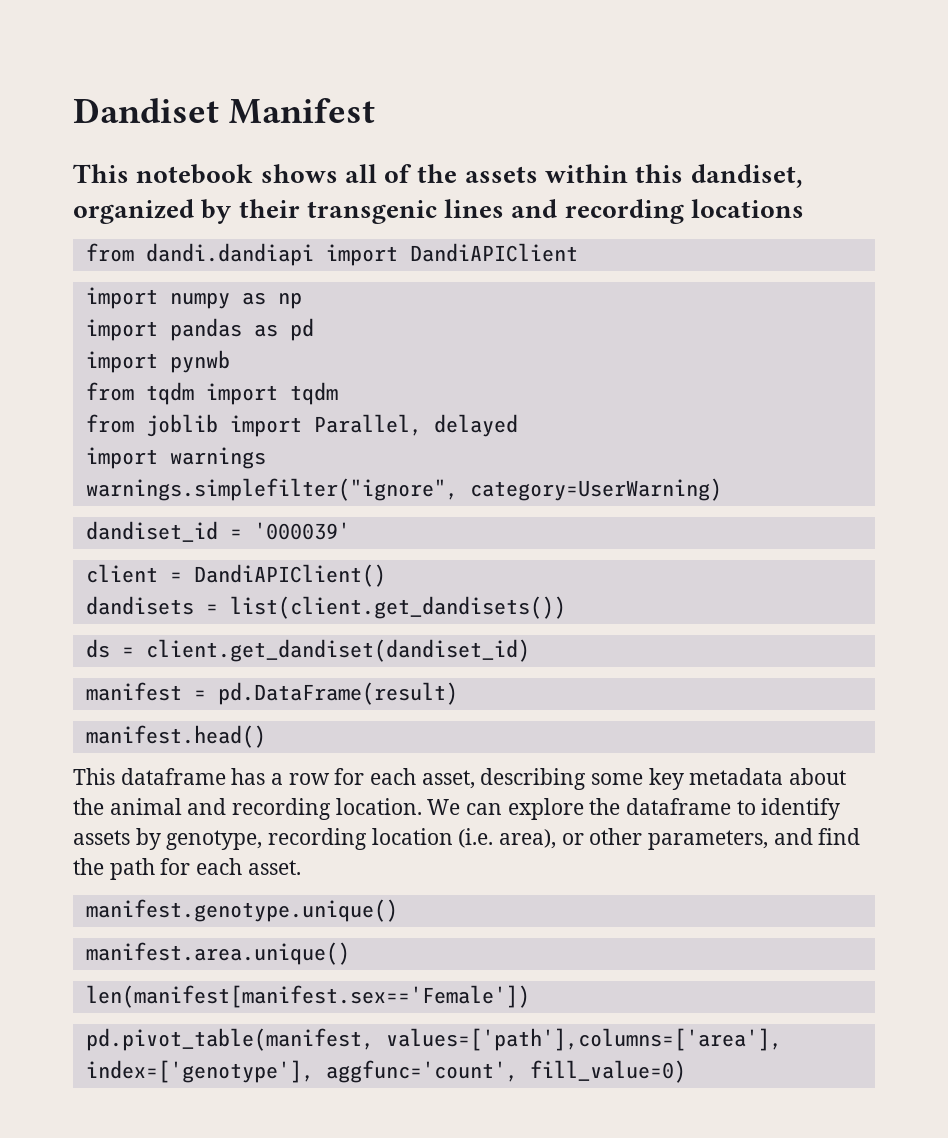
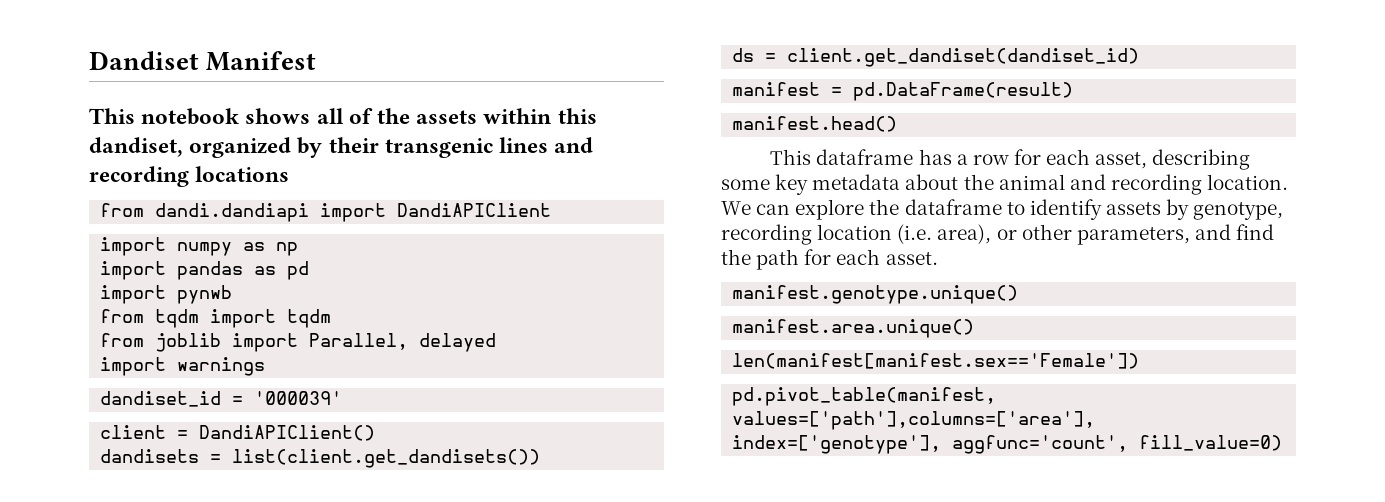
[85,478,722,501] // warnings.simplefilter("ignore", category=UserWarning) -> (266, 366) none

